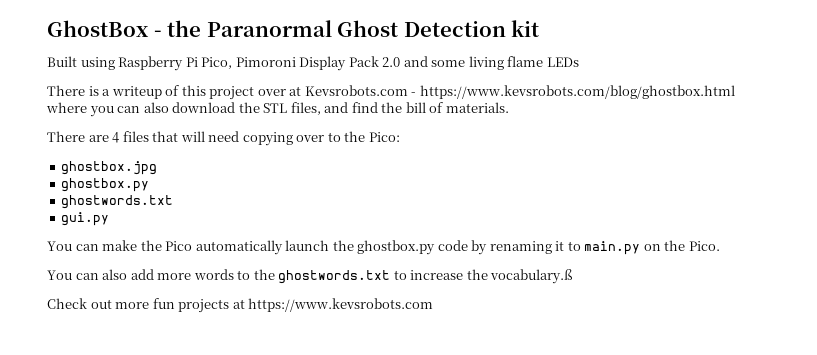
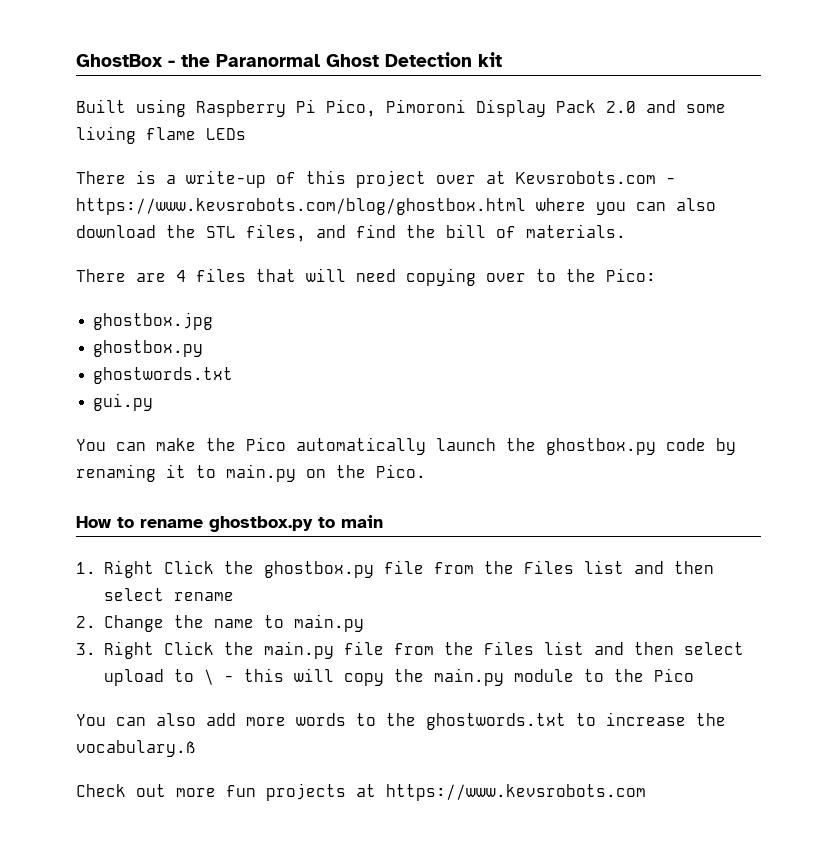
[111,86,162,99] writeup -> [186,170,266,188] write-up
(720, 246) none -> [76,515,383,532] [76,560,714,578] [103,588,234,601] [76,614,364,632] [76,641,744,659] [103,668,694,686] // How to rename ghostbox.py to main // 1. Right Click the ghostbox.py file from the Files list and then select rename // 2. Change the name to main.py // 3. Right Click the main.py file from the Files list and then select upload to \ - this will copy the main.py module to the Pico

